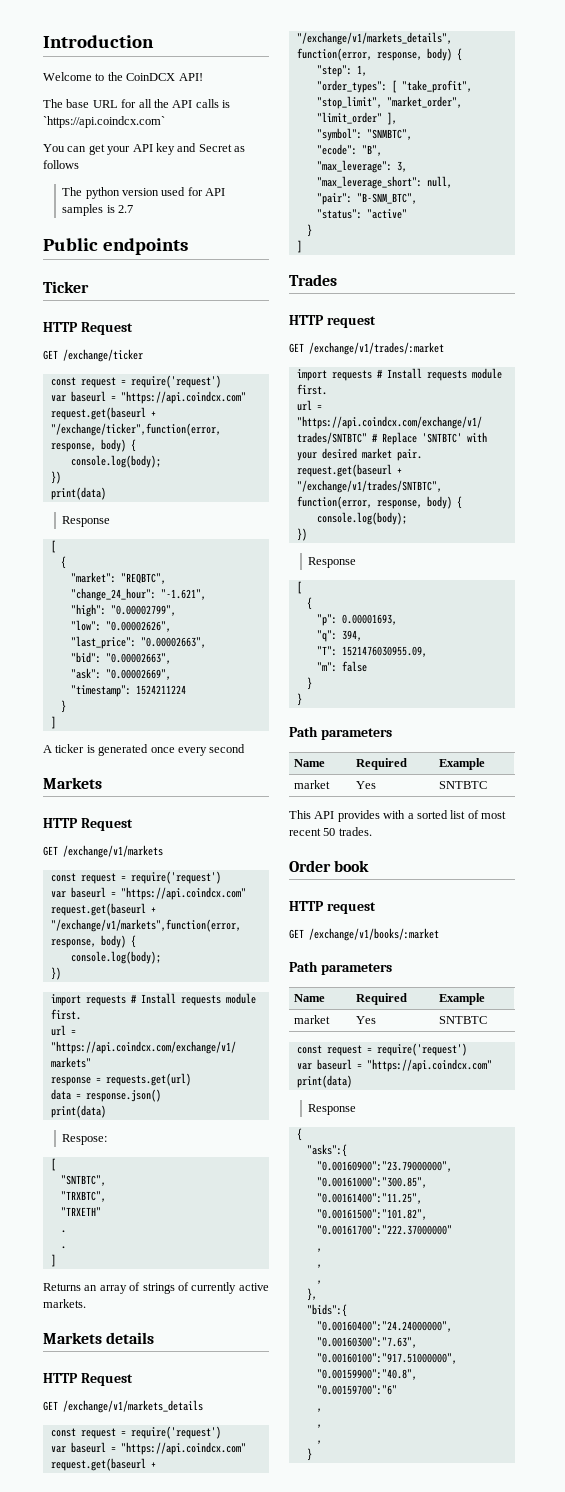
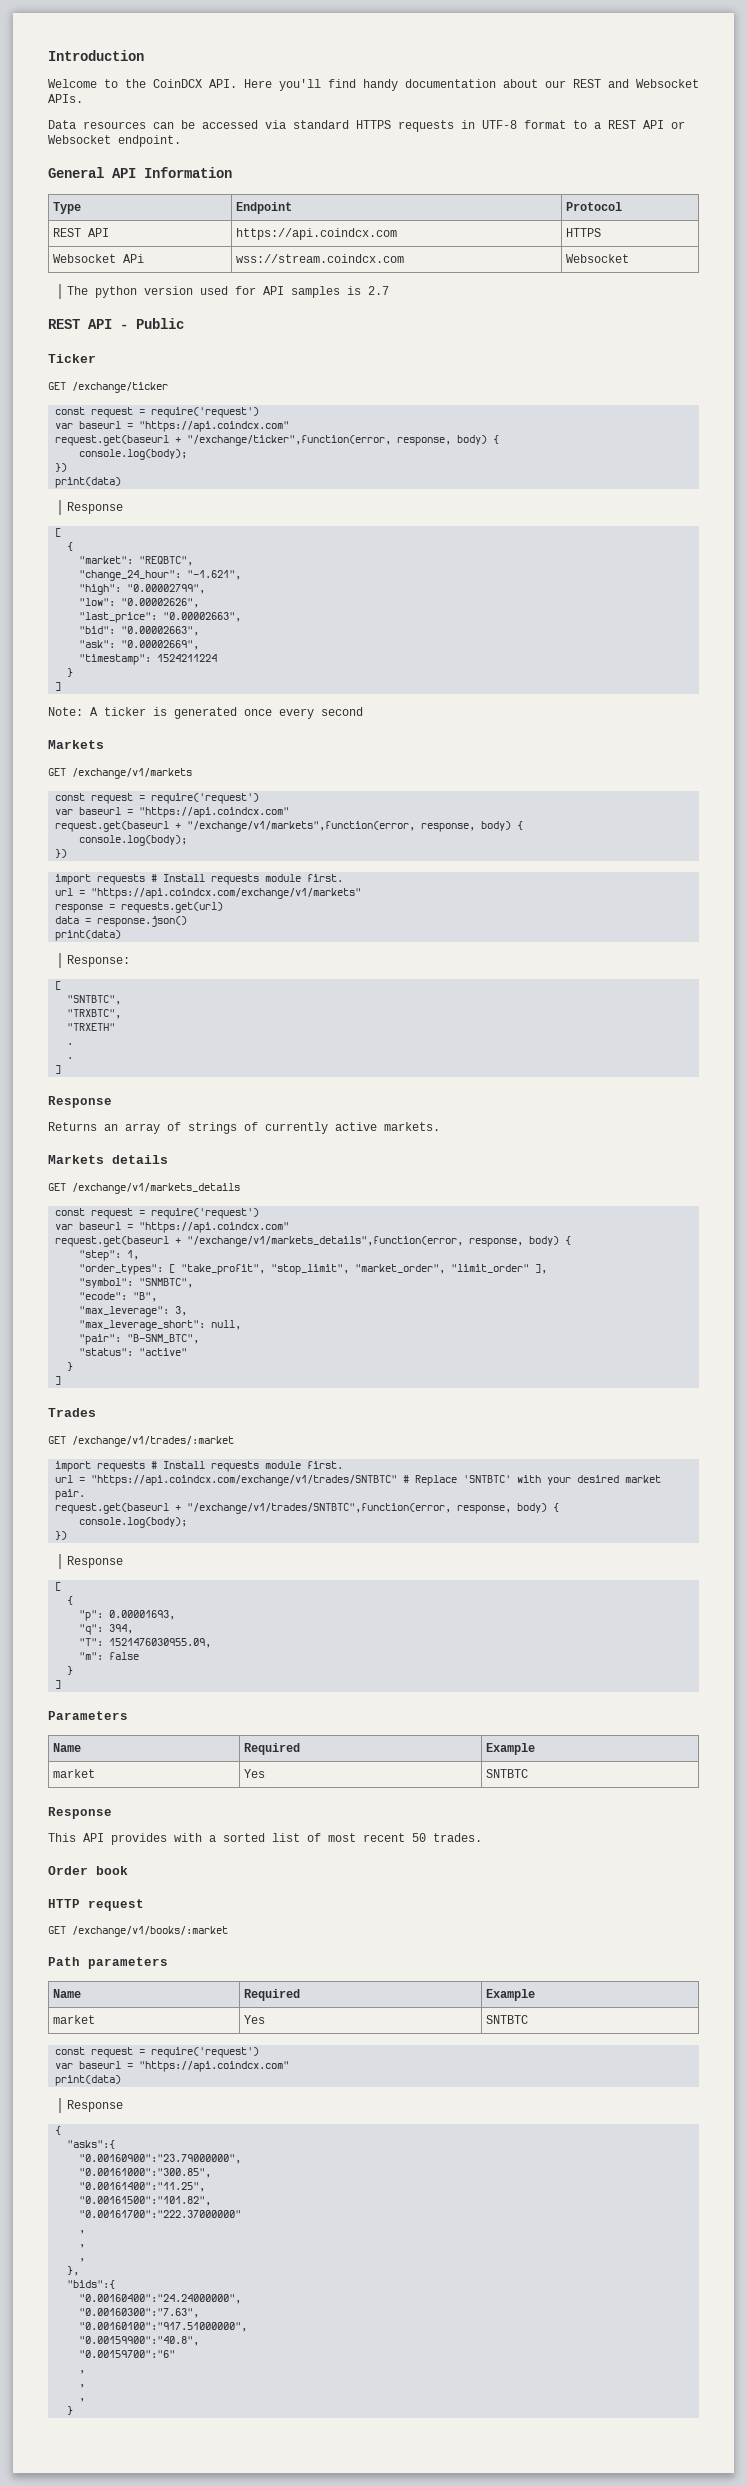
[178,73,203,81] [43,99,230,108] [43,116,165,128] [43,143,245,155] [43,160,79,169] API! // The base URL for all the API calls is `https://api.coindcx.com` // You can get your API key and Secret as follows -> [209,79,699,91] [48,94,83,103] [48,120,685,132] [48,135,181,147] [48,167,232,178] [53,202,82,214] [236,202,293,214] [566,202,623,211] [53,228,110,237] [236,228,398,240] [566,228,602,237] [53,254,145,263] [236,254,405,263] [566,254,630,263] API. Here you'll find handy documentation about our REST and Websocket APIs. // Data resources can be accessed via standard HTTPS requests in UTF-8 format to a REST API or Websocket endpoint. // General API Information // Type | Endpoint | Protocol // REST API | https://api.coindcx.com | HTTPS // Websocket APi | wss://stream.coindcx.com | Websocket
(134, 209) none -> [48,319,128,329] REST API -
[102,238,188,255] endpoints -> (184, 323) none
[43,322,133,335] // HTTP Request -> (96, 358) none
(56, 722) none -> [48,707,83,716] Note:
[43,818,133,831] // HTTP Request -> (104, 744) none
[62,1134,108,1145] Respose: -> [67,955,131,967] Response:
(56, 1260) none -> [48,1096,112,1108] // Response
[43,1373,133,1386] // HTTP Request -> (168, 1159) none
[289,315,376,328] // HTTP request -> (96, 1412) none
[296,693,302,706] [289,726,392,740] [294,759,326,767] [356,758,408,770] [439,758,486,770] [294,780,331,789] [356,781,377,789] [439,781,488,789] } // Path parameters // Name | Required | Example // market | Yes | SNTBTC -> [55,1680,62,1689] [48,1711,128,1720] [53,1743,82,1752] [244,1743,301,1755] [486,1743,536,1755] [53,1769,96,1778] [244,1769,266,1778] [486,1769,529,1778] [48,1807,112,1819] ] // Parameters // Name | Required | Example // market | Yes | SNTBTC // Response

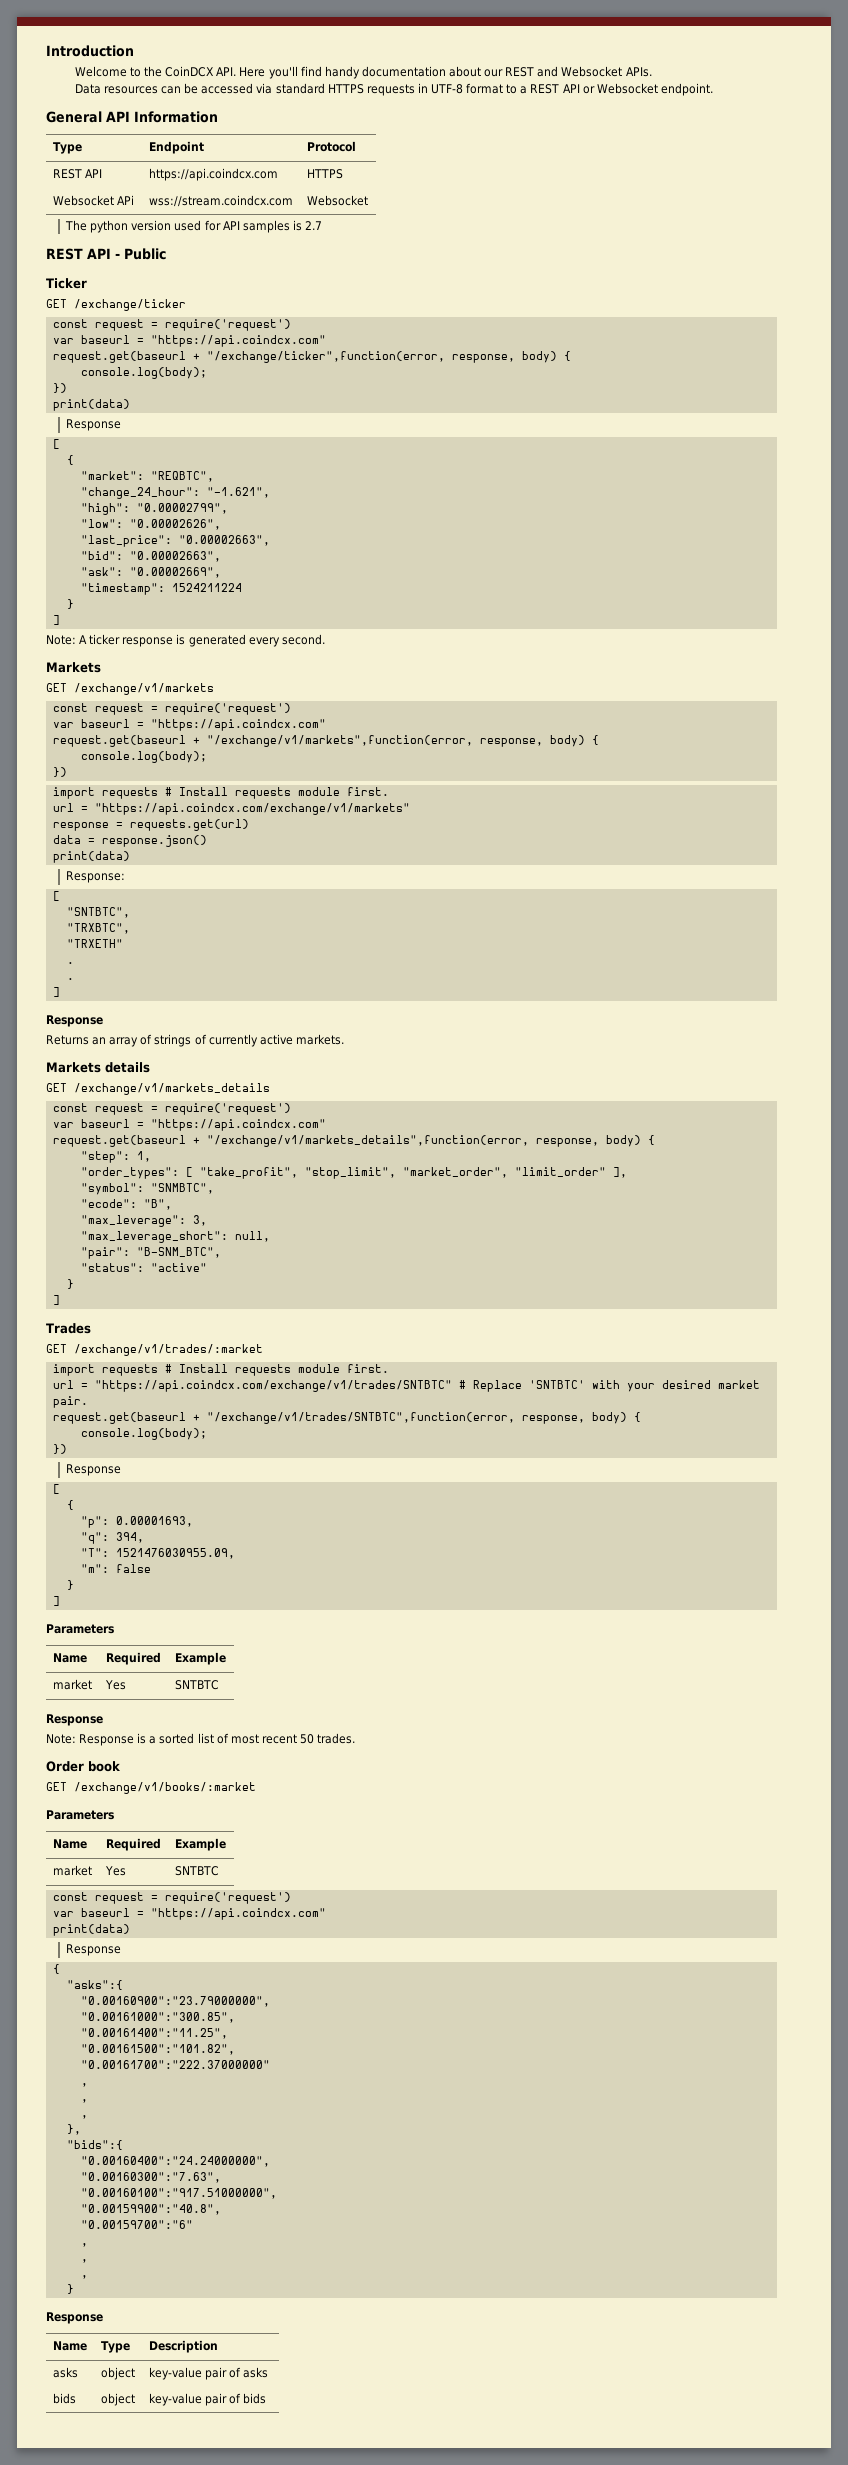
(146, 711) none -> [122,637,174,647] response
[244,707,363,719] once every second -> [248,634,325,647] every second.
[48,1833,202,1845] This API provides with -> [46,1733,147,1746] Note: Response is
[48,1899,144,1911] // HTTP request -> (120, 1766) none
[48,1957,168,1969] Path parameters -> [46,1810,114,1820] Parameters
(74, 2410) none -> [46,2312,103,2324] [52,2341,87,2351] [100,2341,130,2353] [148,2340,218,2353] [52,2367,78,2378] [100,2367,135,2380] [148,2367,268,2380] [52,2393,76,2404] [100,2393,135,2406] [148,2393,266,2406] // Response // Name | Type | Description // asks | object | key-value pair of asks // bids | object | key-value pair of bids

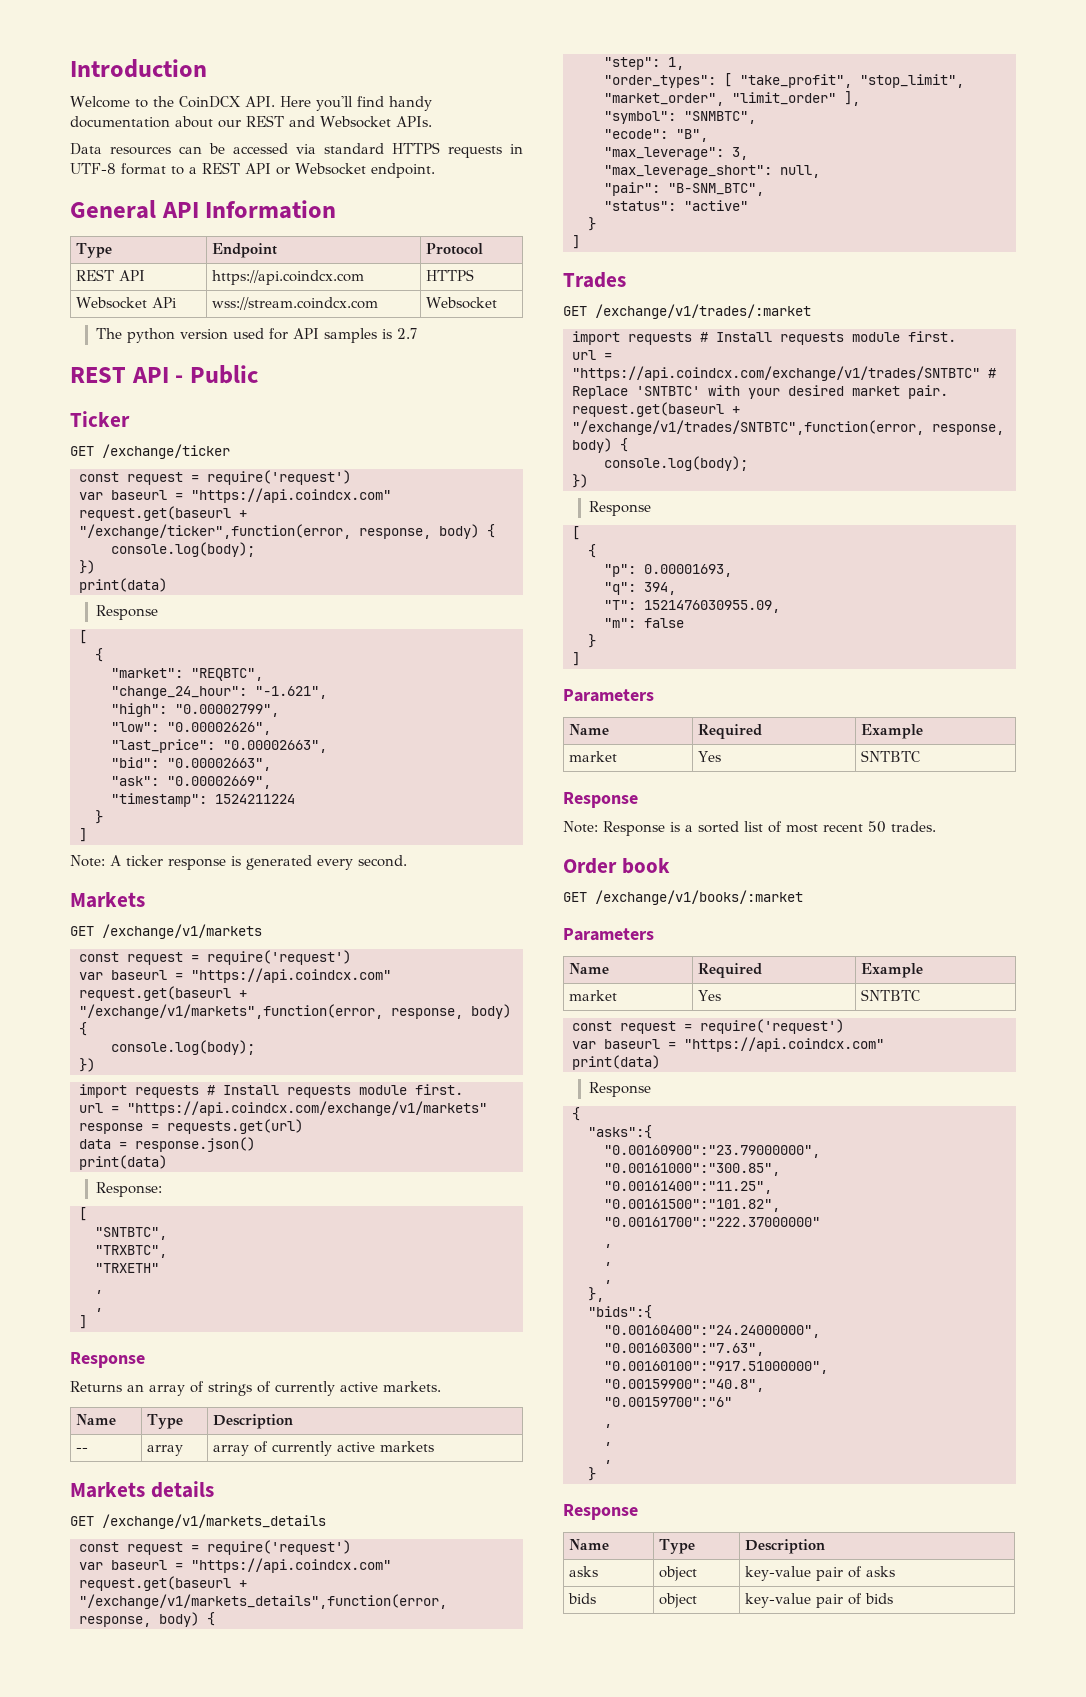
[66,962,74,964] [66,978,74,980] . // . -> [95,1290,103,1294] [95,1308,103,1312] , // ,
(344, 1039) none -> [76,1414,117,1425] [147,1414,184,1429] [213,1414,294,1429] [76,1447,89,1452] [147,1445,184,1456] [213,1441,435,1456] // Name | Type | Description // -- | array | array of currently active markets

